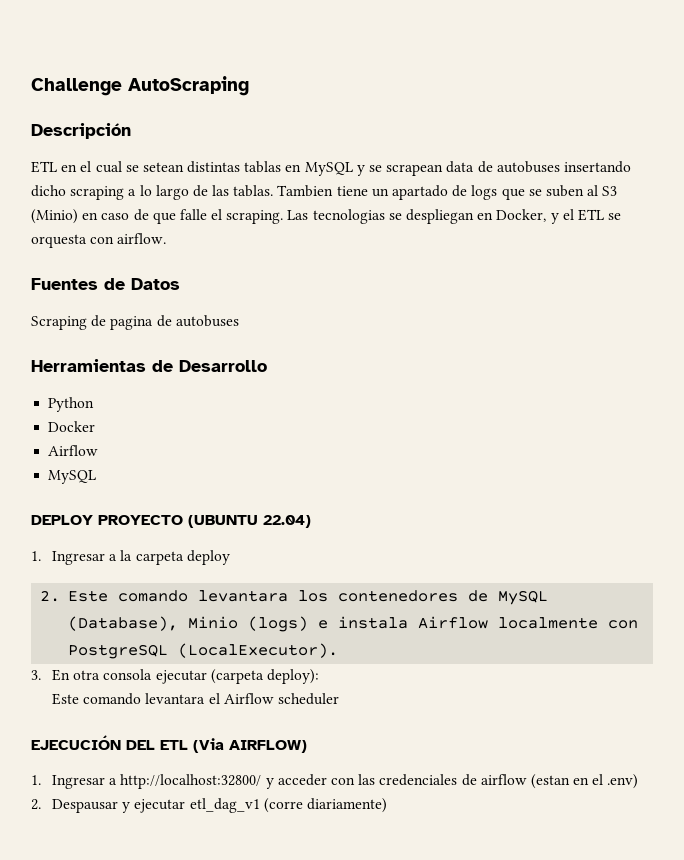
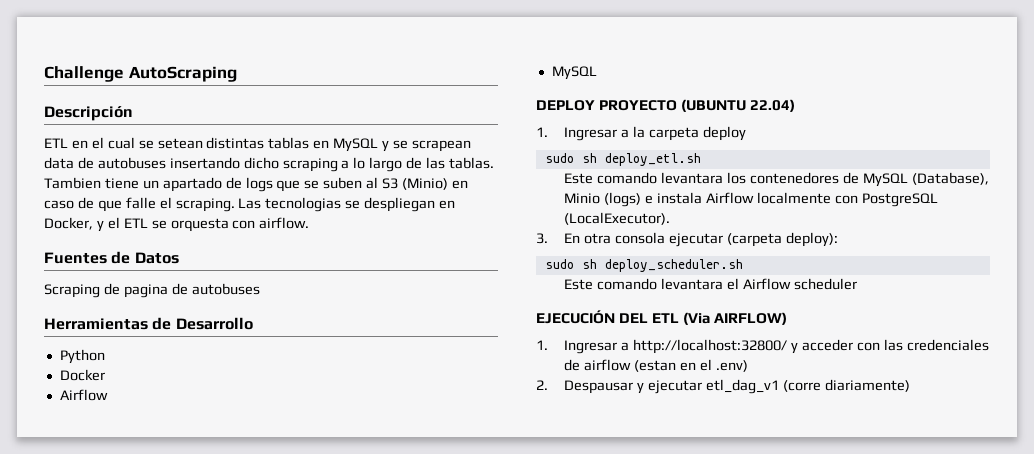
[40,590,61,602] 2. -> [544,153,701,166] sudo sh deploy_etl.sh //
(319, 676) none -> [544,259,743,272] // sudo sh deploy_scheduler.sh

